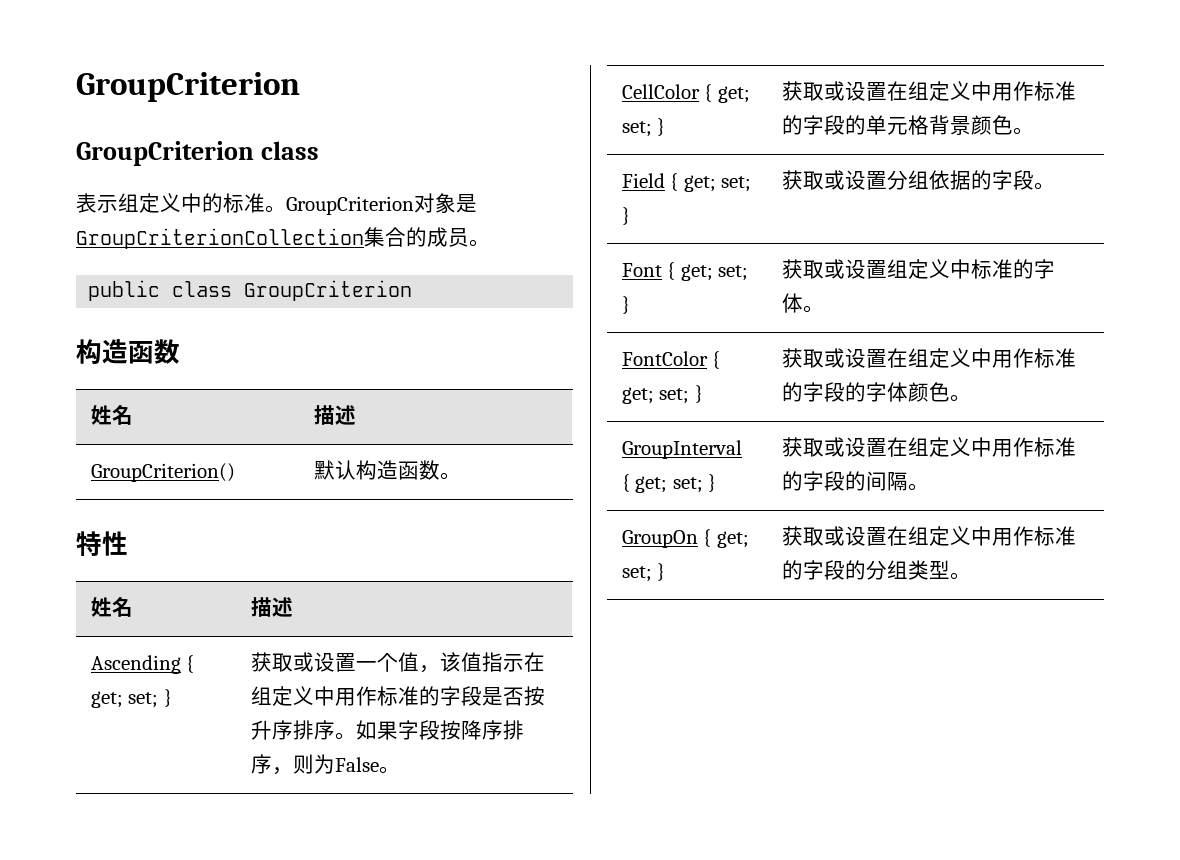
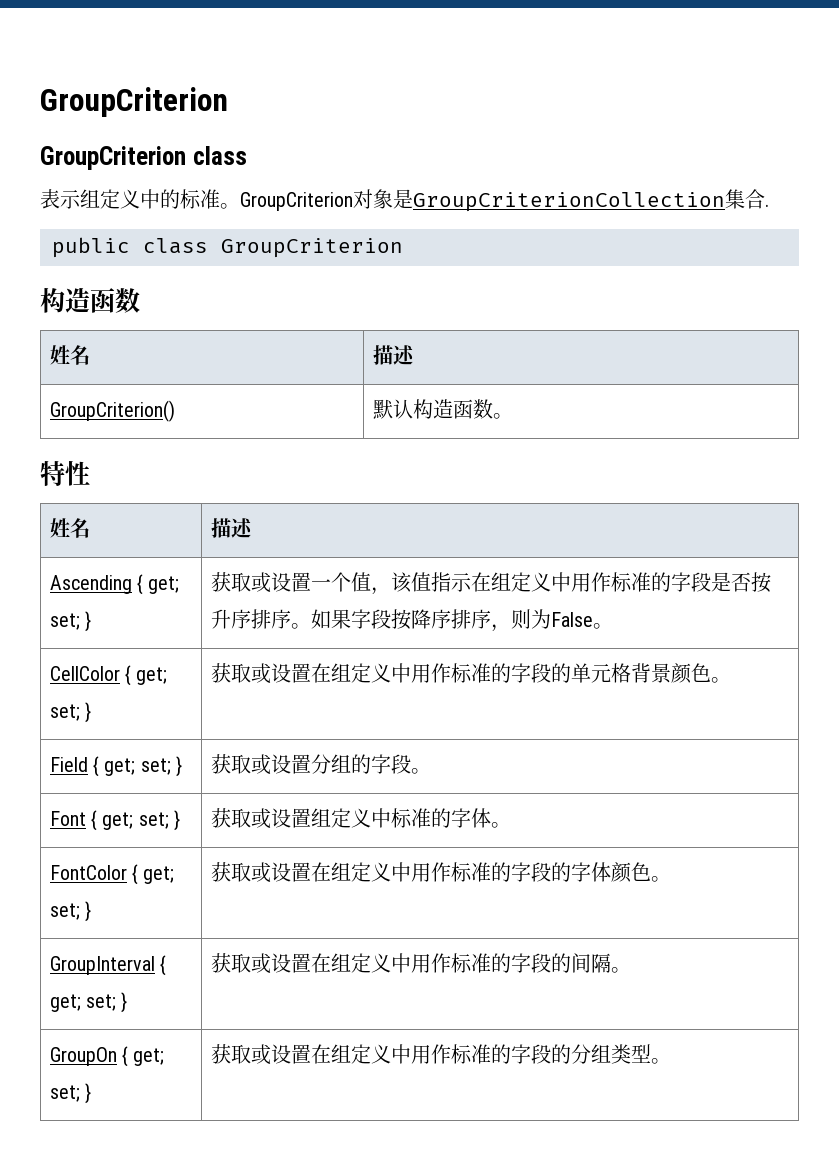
[406,227,490,247] 的成员。 -> [765,204,769,207] .
[928,170,971,190] 依据 -> (351, 763) none

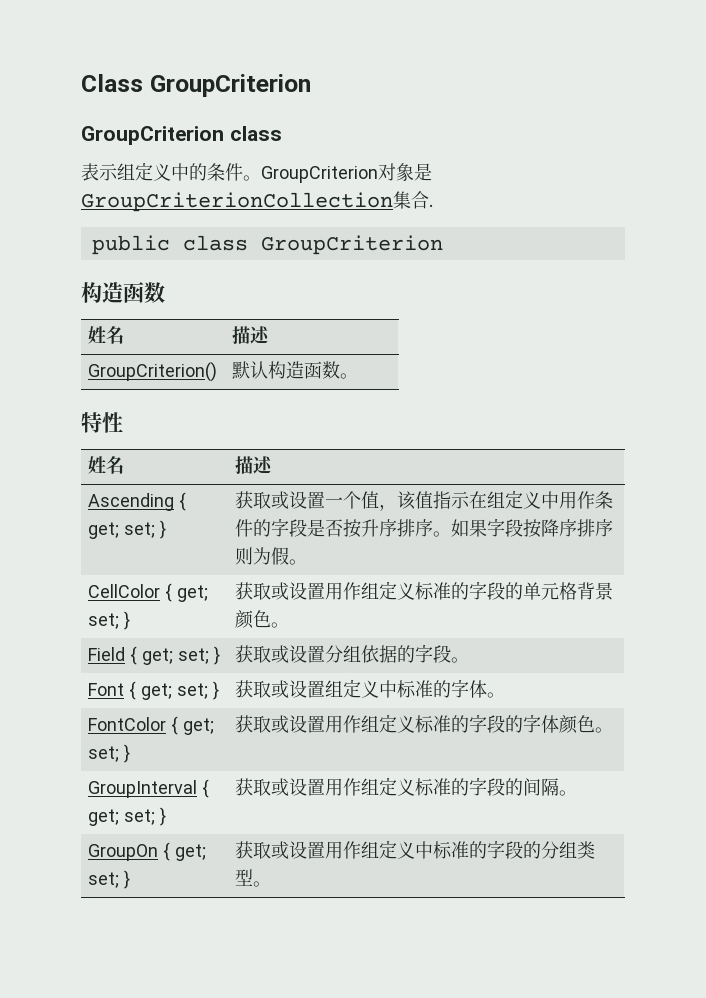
(40, 102) none -> [81,74,143,92] Class
[180,189,220,209] 标准 -> [207,163,243,181] 条件
[610,572,651,592] 标准 -> [595,491,614,509] [235,519,254,537] 条件
[490,609,593,632] ，则为False -> [235,547,290,565] 则为假
[310,663,451,683] 在组定义中用作 -> [325,581,416,600] 用作组定义
(351, 763) none -> [361,645,398,663] 依据
[310,862,451,882] 在组定义中用作 -> [325,714,416,733] 用作组定义
[310,953,451,973] 在组定义中用作 -> [325,777,416,796] 用作组定义
[310,1044,451,1064] 在组定义中用作 -> [325,840,434,859] 用作组定义中

